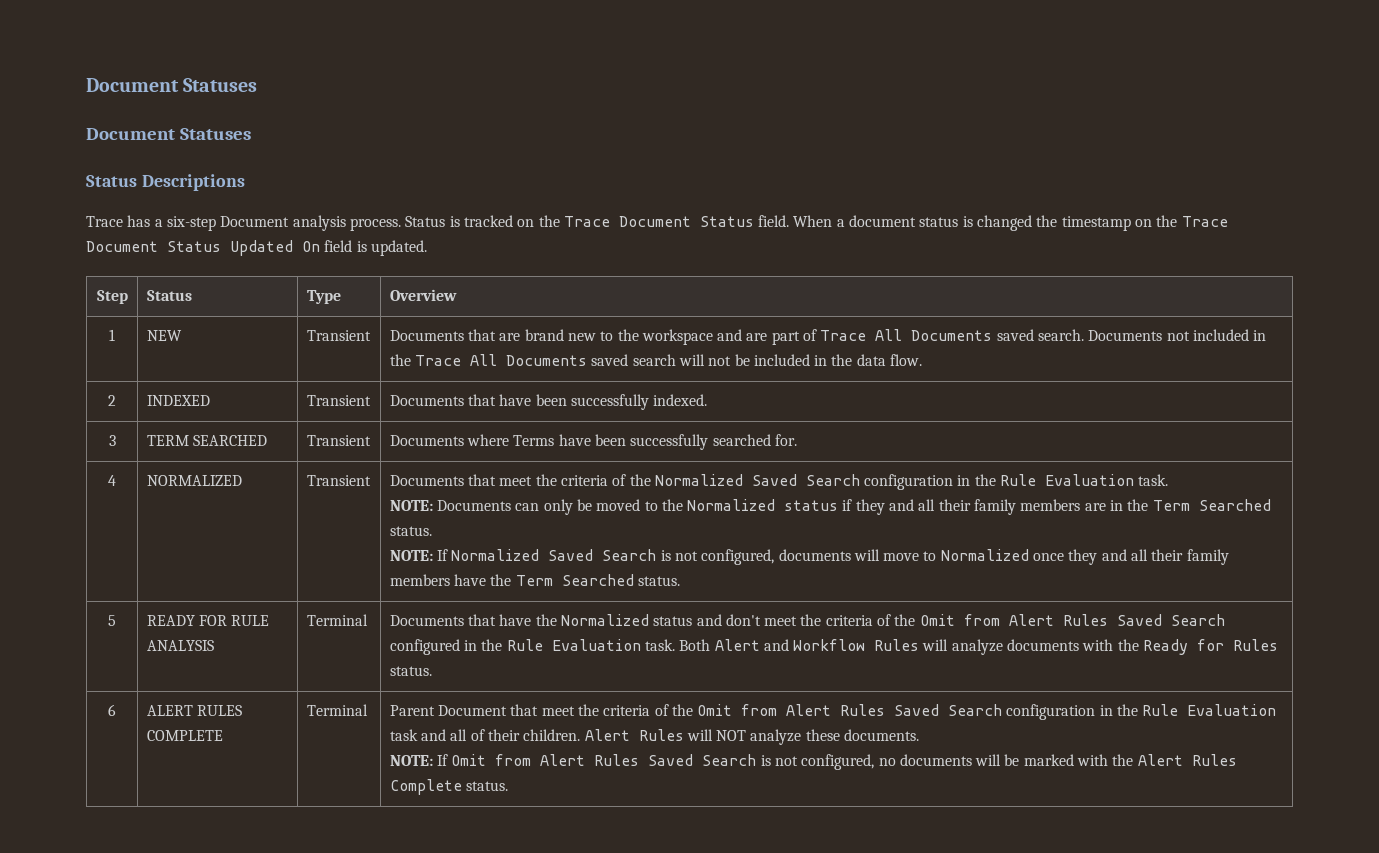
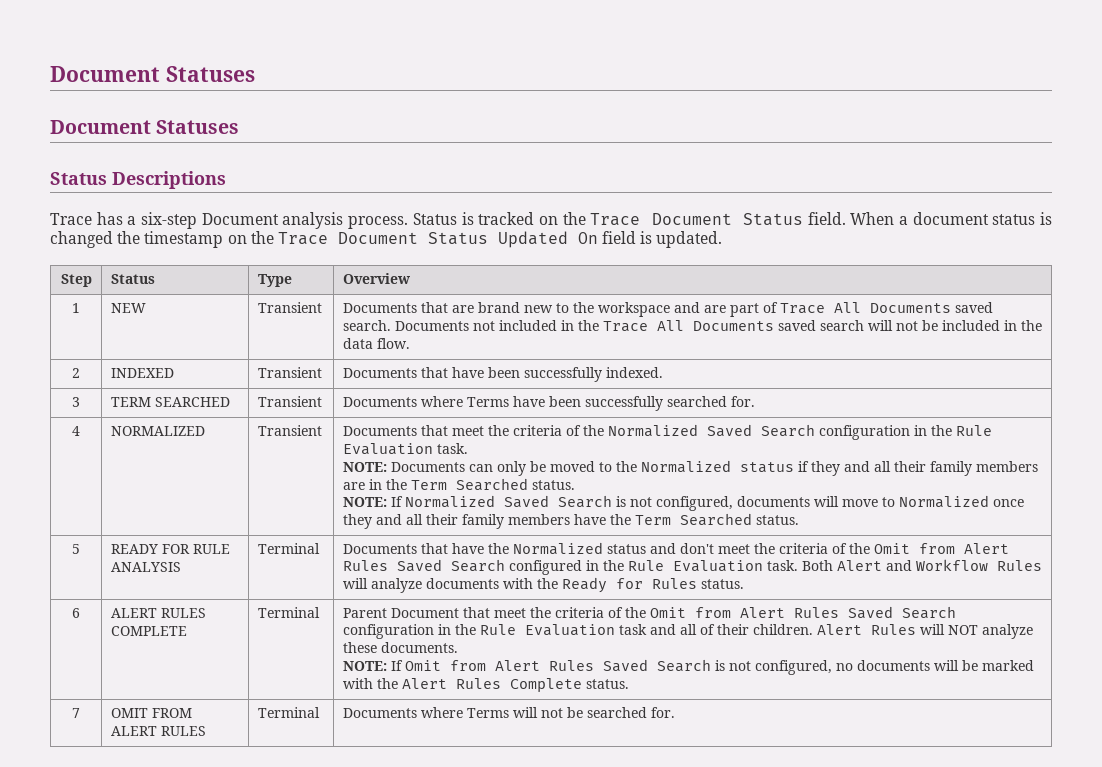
(508, 786) none -> [72,708,80,718] [110,708,192,718] [110,726,206,736] [257,707,320,718] [342,707,675,718] // 7 | OMIT FROM ALERT RULES | Terminal | Documents where Terms will not be searched for.

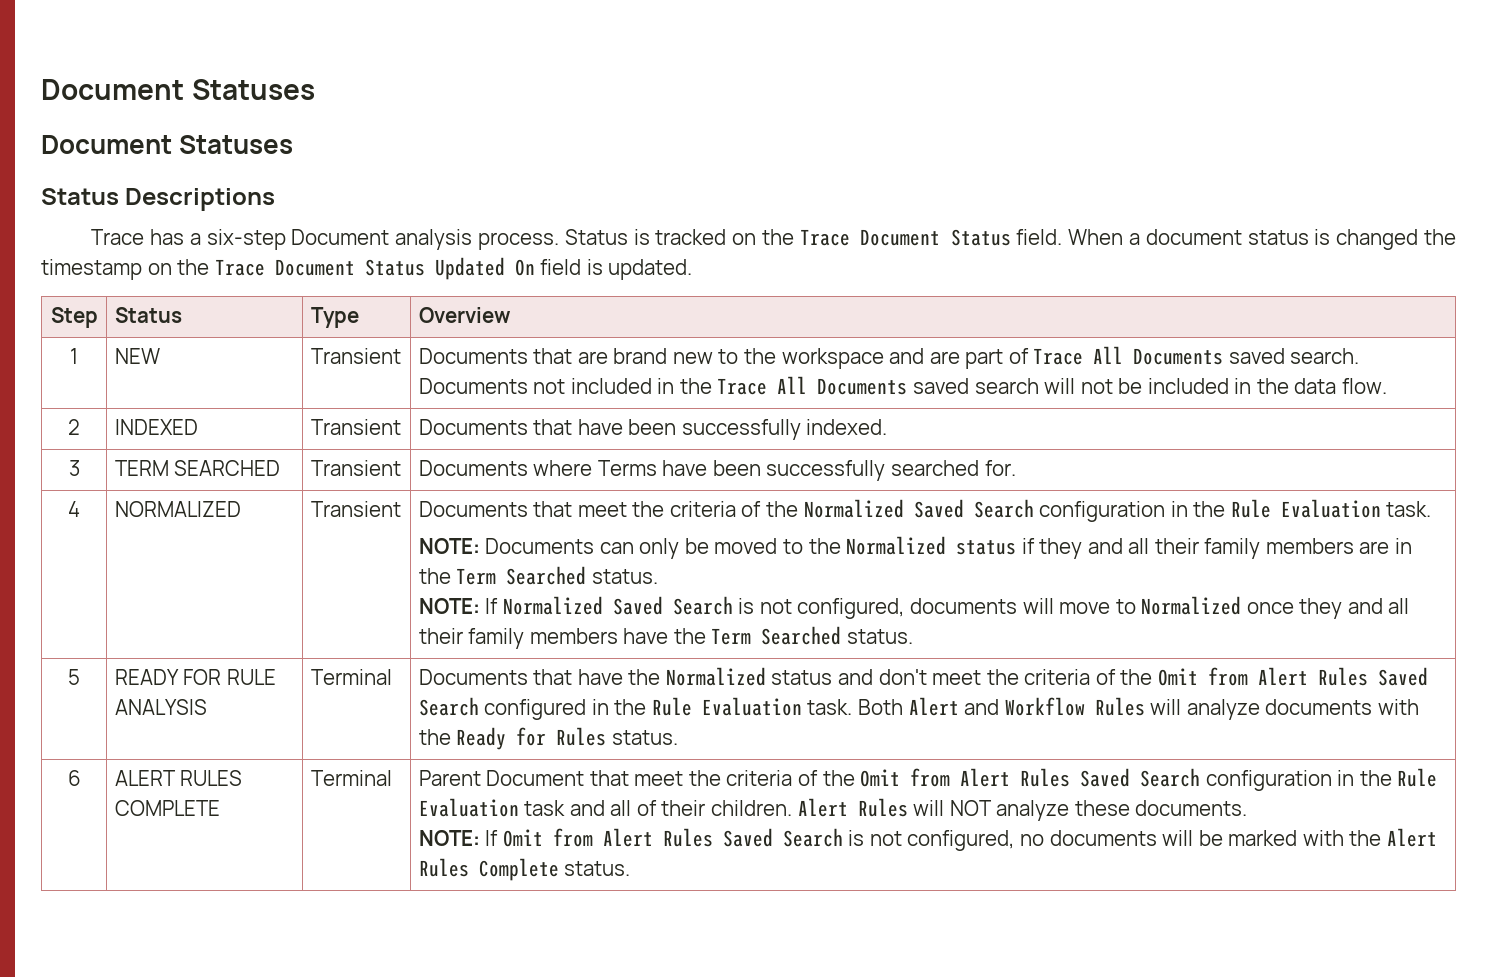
[72,708,80,718] [110,708,192,718] [110,726,206,736] [257,707,320,718] [342,707,675,718] // 7 | OMIT FROM ALERT RULES | Terminal | Documents where Terms will not be searched for. -> (631, 868) none

